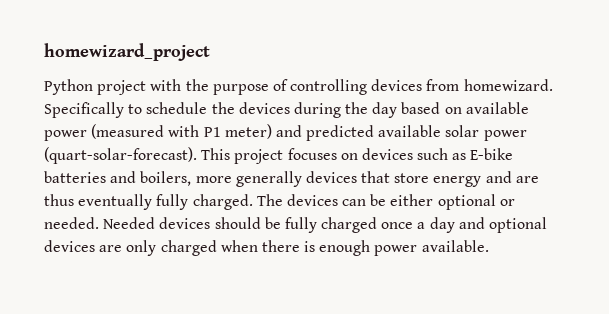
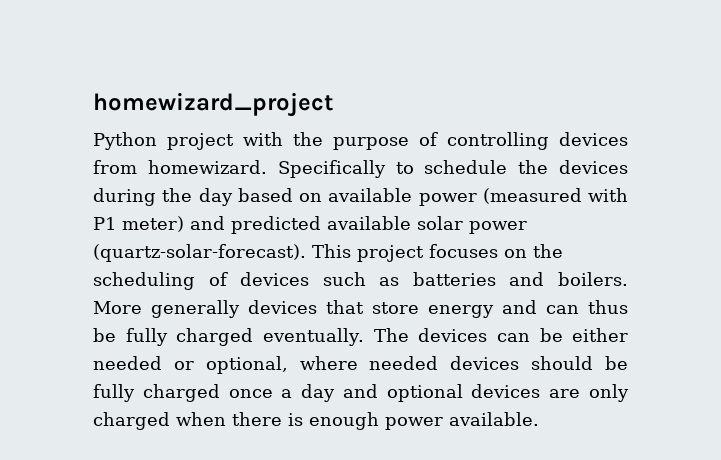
[44,147,197,164] (quart-solar-forecast). -> [93,244,306,262] (quartz-solar-forecast).
(358, 156) none -> [533,244,563,258] [93,272,228,290] the scheduling of
[470,148,514,160] E-bike -> (400, 281) none
[140,171,232,186] boilers, more -> [558,272,628,286] [93,301,142,314] boilers. More
[515,176,539,183] [44,194,253,210] are thus eventually fully charged. -> [546,300,628,314] [93,328,365,346] can thus be fully charged eventually.
[437,194,515,210] [44,217,156,229] optional or needed. Needed -> [93,356,439,374] needed or optional, where needed

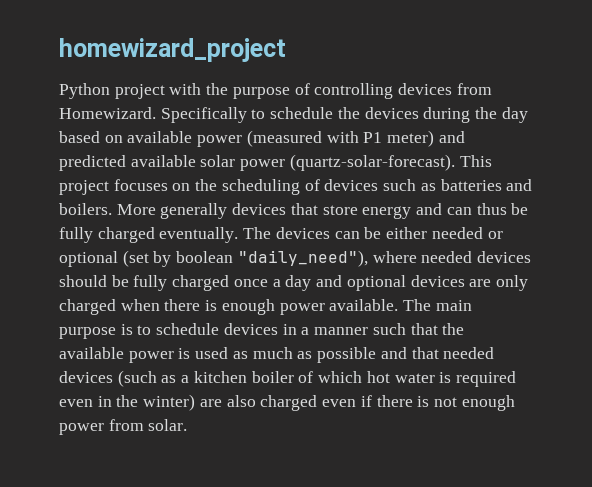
[147,160,267,174] homewizard. -> [59,107,156,119] Homewizard.
[205,356,288,374] optional, -> [59,250,368,267] optional (set by boolean "daily_need"),
(539, 419) none -> [403,299,472,311] [59,323,465,339] [59,347,495,363] [59,370,516,387] [59,394,515,411] [59,419,188,435] The main purpose is to schedule devices in a manner such that the available power is used as much as possible and that needed devices (such as a kitchen boiler of which hot water is required even in the winter) are also charged even if there is not enough power from solar.

